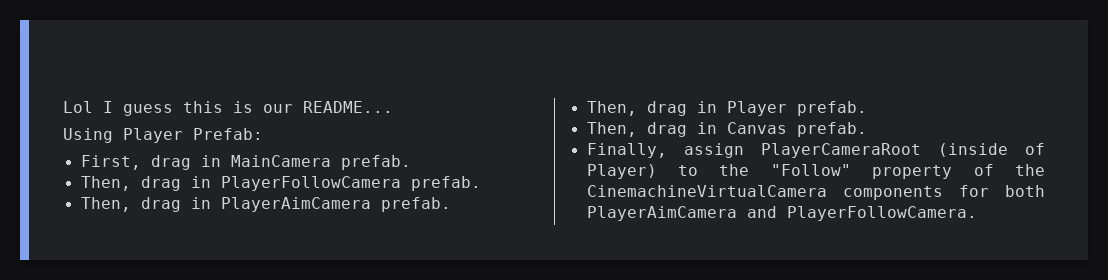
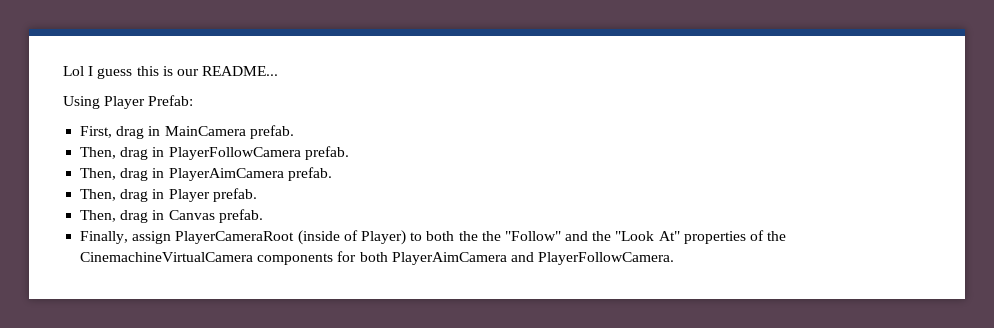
[719,164,953,179] the "Follow" property -> [426,231,746,244] both the the "Follow" and the "Look At" properties

